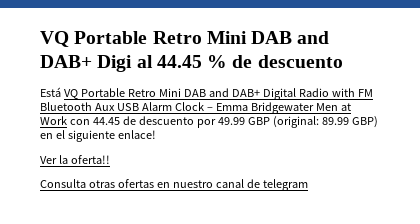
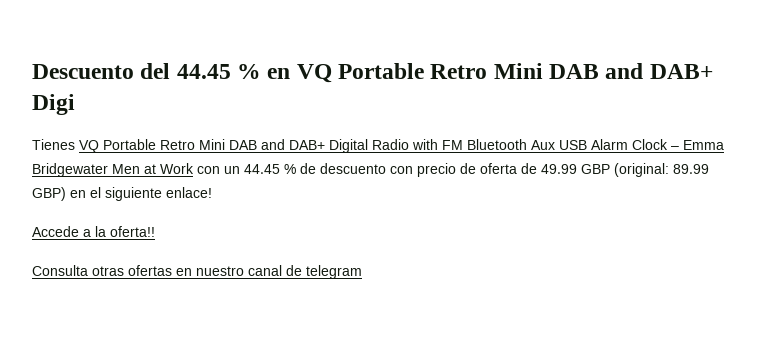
(40, 39) none -> [32,63,291,79] Descuento del 44.45 % en
[136,55,343,68] [40,87,61,97] al 44.45 % de descuento // Está -> [32,139,75,150] // Tienes
[92,116,216,128] 44.45 de descuento por -> [224,163,537,177] un 44.45 % de descuento con precio de oferta de
[40,156,57,164] Ver -> [32,226,91,237] Accede a

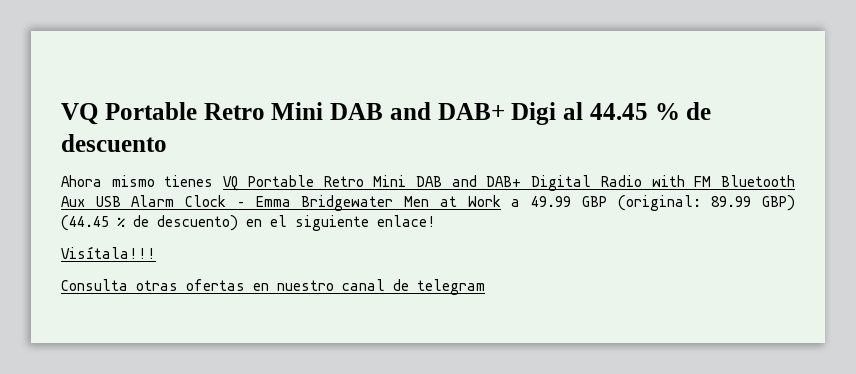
[32,63,291,79] Descuento del 44.45 % en -> (61, 114) none
[32,139,75,150] // Tienes -> [563,102,712,120] [61,134,167,152] [61,175,214,187] al 44.45 % de descuento // Ahora mismo tienes
[197,163,537,177] con un 44.45 % de descuento con precio de oferta de -> [511,199,521,207] a
(66, 194) none -> [61,215,238,231] (44.45 % de descuento)
[32,226,155,237] Accede a la oferta!! -> [61,246,156,259] Visítala!!!

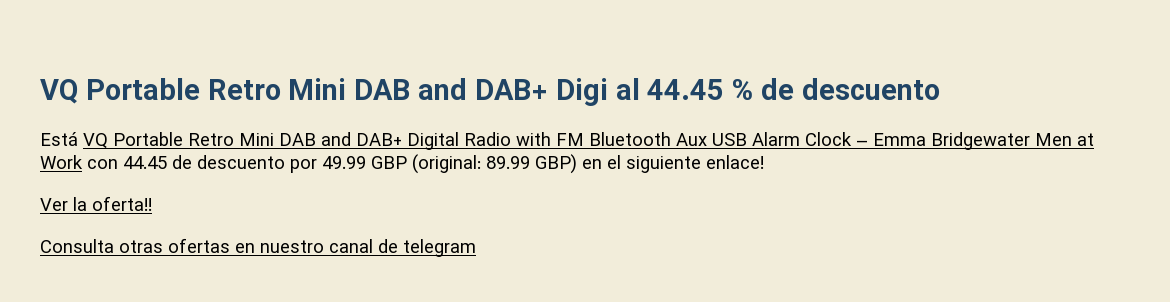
[61,175,214,187] Ahora mismo tienes -> [40,132,78,146] Está
[511,199,521,207] a -> [87,155,317,173] con 44.45 de descuento por
[61,215,238,231] (44.45 % de descuento) -> (577, 164) none
[61,246,156,259] Visítala!!! -> [40,196,152,211] Ver la oferta!!

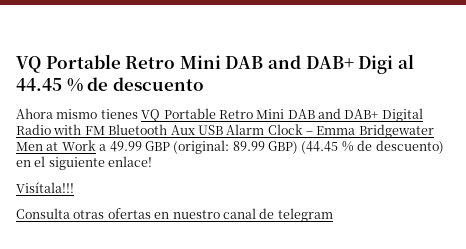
[40,132,78,146] Está -> [16,108,138,119] Ahora mismo tienes
[87,155,317,173] con 44.45 de descuento por -> [99,144,107,151] a
(577, 164) none -> [301,140,444,154] (44.45 % de descuento)
[40,196,152,211] Ver la oferta!! -> [16,182,74,193] Visítala!!!

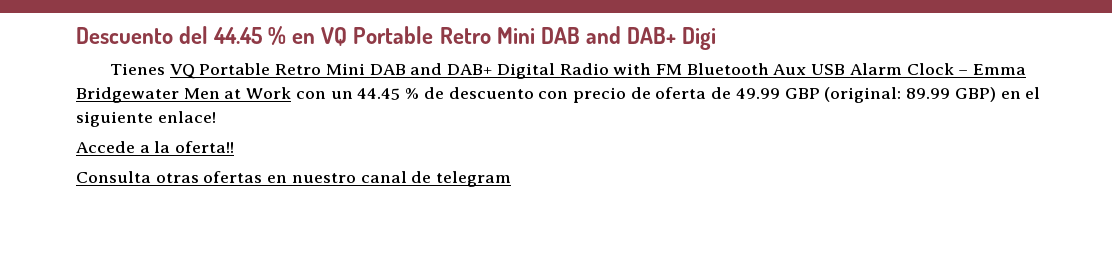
(16, 64) none -> [76,26,316,45] Descuento del 44.45 % en
[397,54,414,69] [16,77,204,92] [16,108,138,119] al 44.45 % de descuento // Ahora mismo tienes -> [109,63,165,75] // Tienes
[99,144,107,151] a -> [295,87,732,103] con un 44.45 % de descuento con precio de oferta de
[301,140,444,154] (44.45 % de descuento) -> (996, 94) none
[16,182,74,193] Visítala!!! -> [76,141,235,153] Accede a la oferta!!

